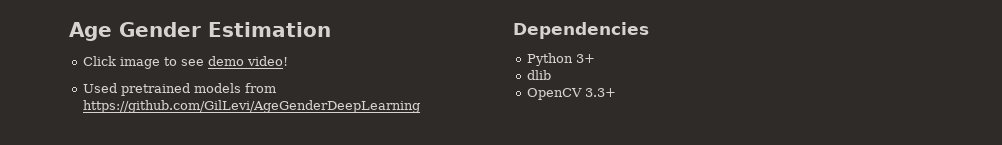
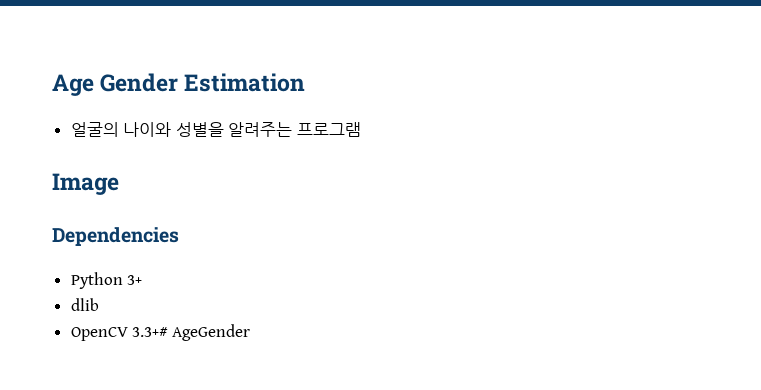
[82,56,288,69] [82,83,276,96] [82,100,420,113] Click image to see demo video! // Used pretrained models from https://github.com/GilLevi/AgeGenderDeepLearning -> [70,122,362,137] [52,173,119,195] 얼굴의 나이와 성별을 알려주는 프로그램 // Image
[584,88,616,97] 3.3+ -> [132,324,250,341] 3.3+# AgeGender

